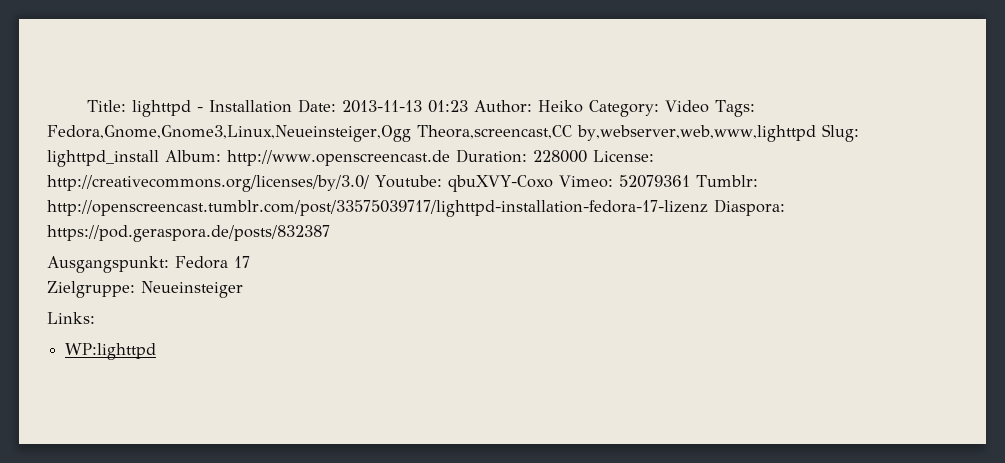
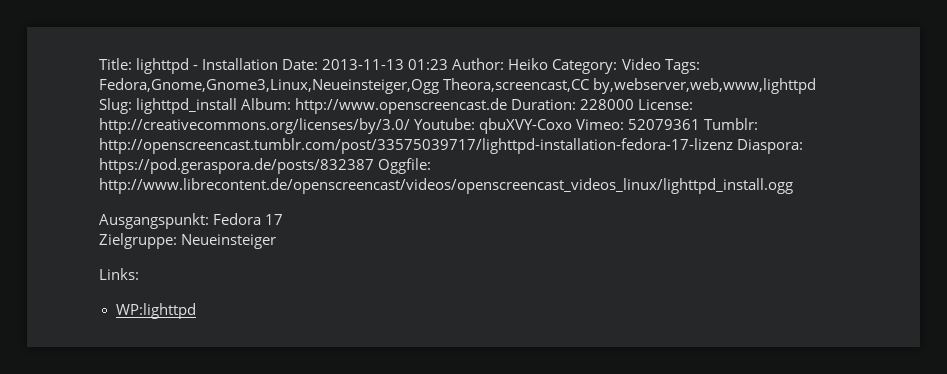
(330, 233) none -> [378,158,432,174] [99,178,793,194] Oggfile: http://www.librecontent.de/openscreencast/videos/openscreencast_videos_linux/lighttpd_install.ogg

